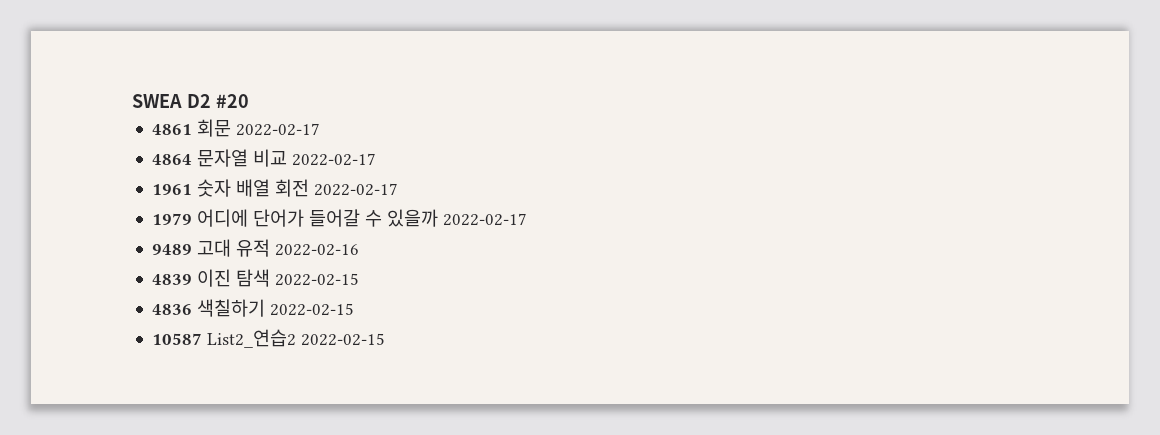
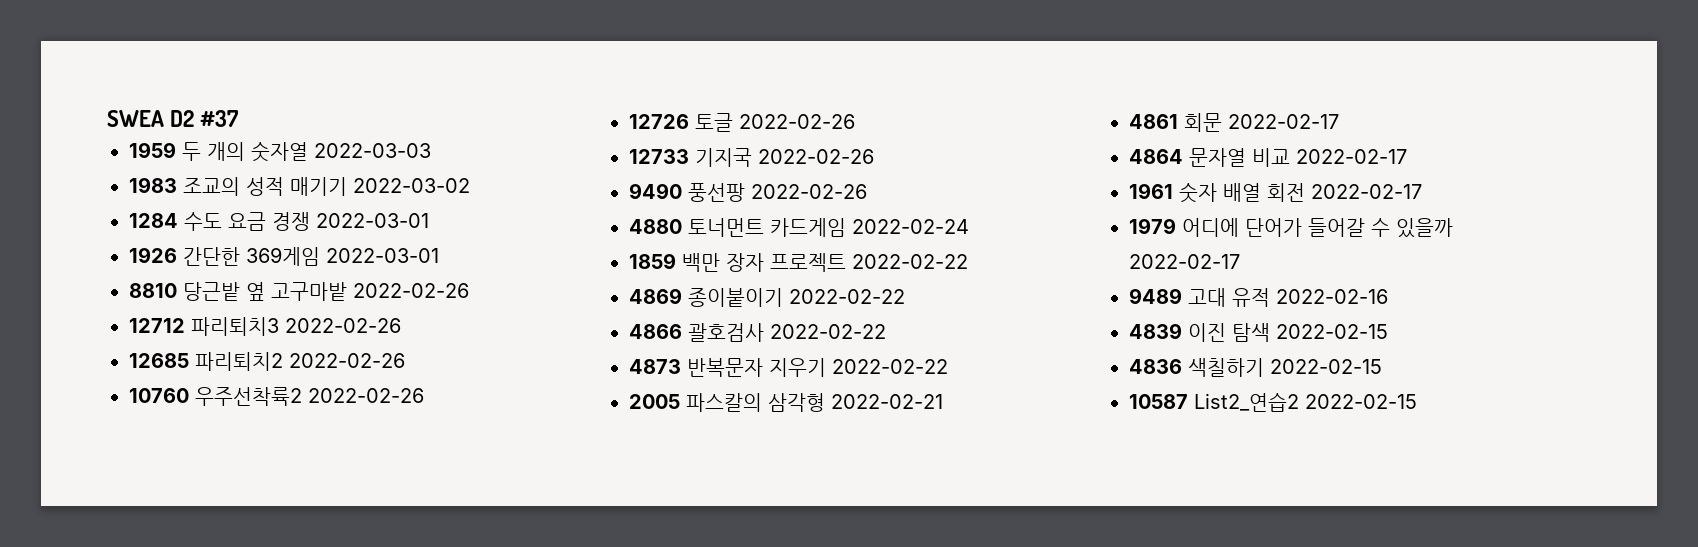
[215,94,249,108] #20 -> [200,110,239,127] [129,141,431,162] [129,177,470,196] [129,212,429,231] [129,247,439,266] [129,282,469,301] [129,317,401,336] [129,352,405,371] [129,387,424,406] [629,113,855,132] [629,148,874,167] [629,183,867,202] [629,218,969,237] [629,253,968,272] [629,288,905,307] [629,323,886,342] [629,358,948,377] [629,393,943,412] #37 // 1959 두 개의 숫자열 2022-03-03 // 1983 조교의 성적 매기기 2022-03-02 // 1284 수도 요금 경쟁 2022-03-01 // 1926 간단한 369게임 2022-03-01 // 8810 당근밭 옆 고구마밭 2022-02-26 // 12712 파리퇴치3 2022-02-26 // 12685 파리퇴치2 2022-02-26 // 10760 우주선착륙2 2022-02-26 // 12726 토글 2022-02-26 // 12733 기지국 2022-02-26 // 9490 풍선팡 2022-02-26 // 4880 토너먼트 카드게임 2022-02-24 // 1859 백만 장자 프로젝트 2022-02-22 // 4869 종이붙이기 2022-02-22 // 4866 괄호검사 2022-02-22 // 4873 반복문자 지우기 2022-02-22 // 2005 파스칼의 삼각형 2022-02-21

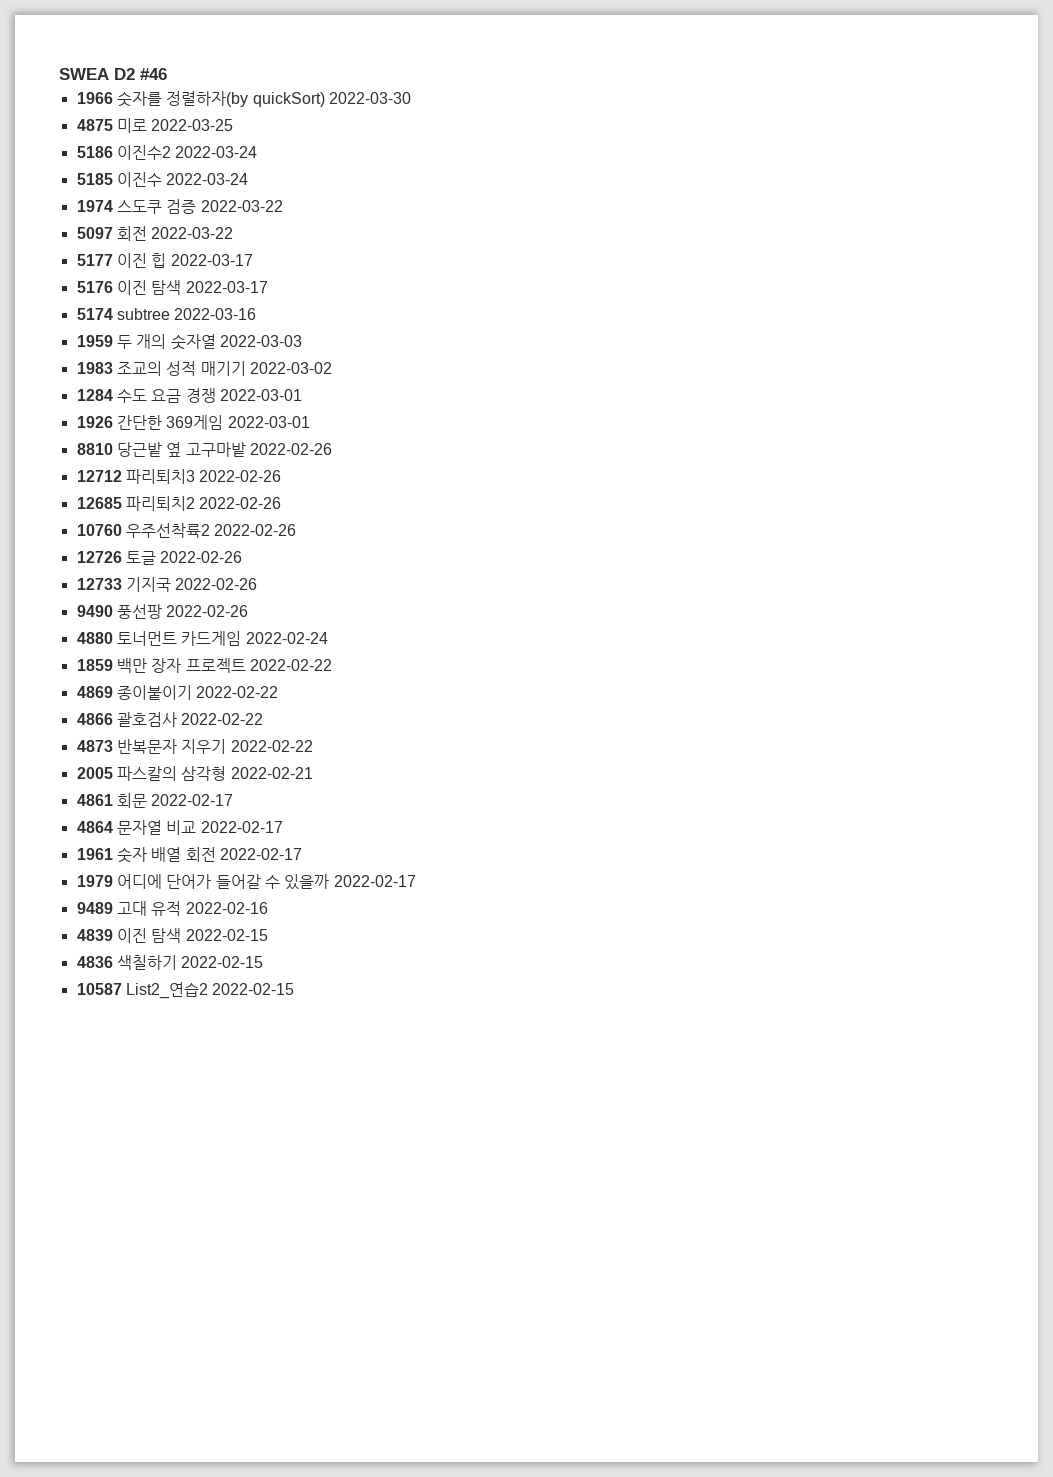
[200,110,239,127] #37 -> [140,68,167,80] [76,91,411,107] [76,118,234,133] [76,145,258,160] [76,172,249,187] [76,199,283,214] [76,226,234,241] [76,253,253,268] [76,280,268,295] [76,308,257,320] #46 // 1966 숫자를 정렬하자(by quickSort) 2022-03-30 // 4875 미로 2022-03-25 // 5186 이진수2 2022-03-24 // 5185 이진수 2022-03-24 // 1974 스도쿠 검증 2022-03-22 // 5097 회전 2022-03-22 // 5177 이진 힙 2022-03-17 // 5176 이진 탐색 2022-03-17 // 5174 subtree 2022-03-16

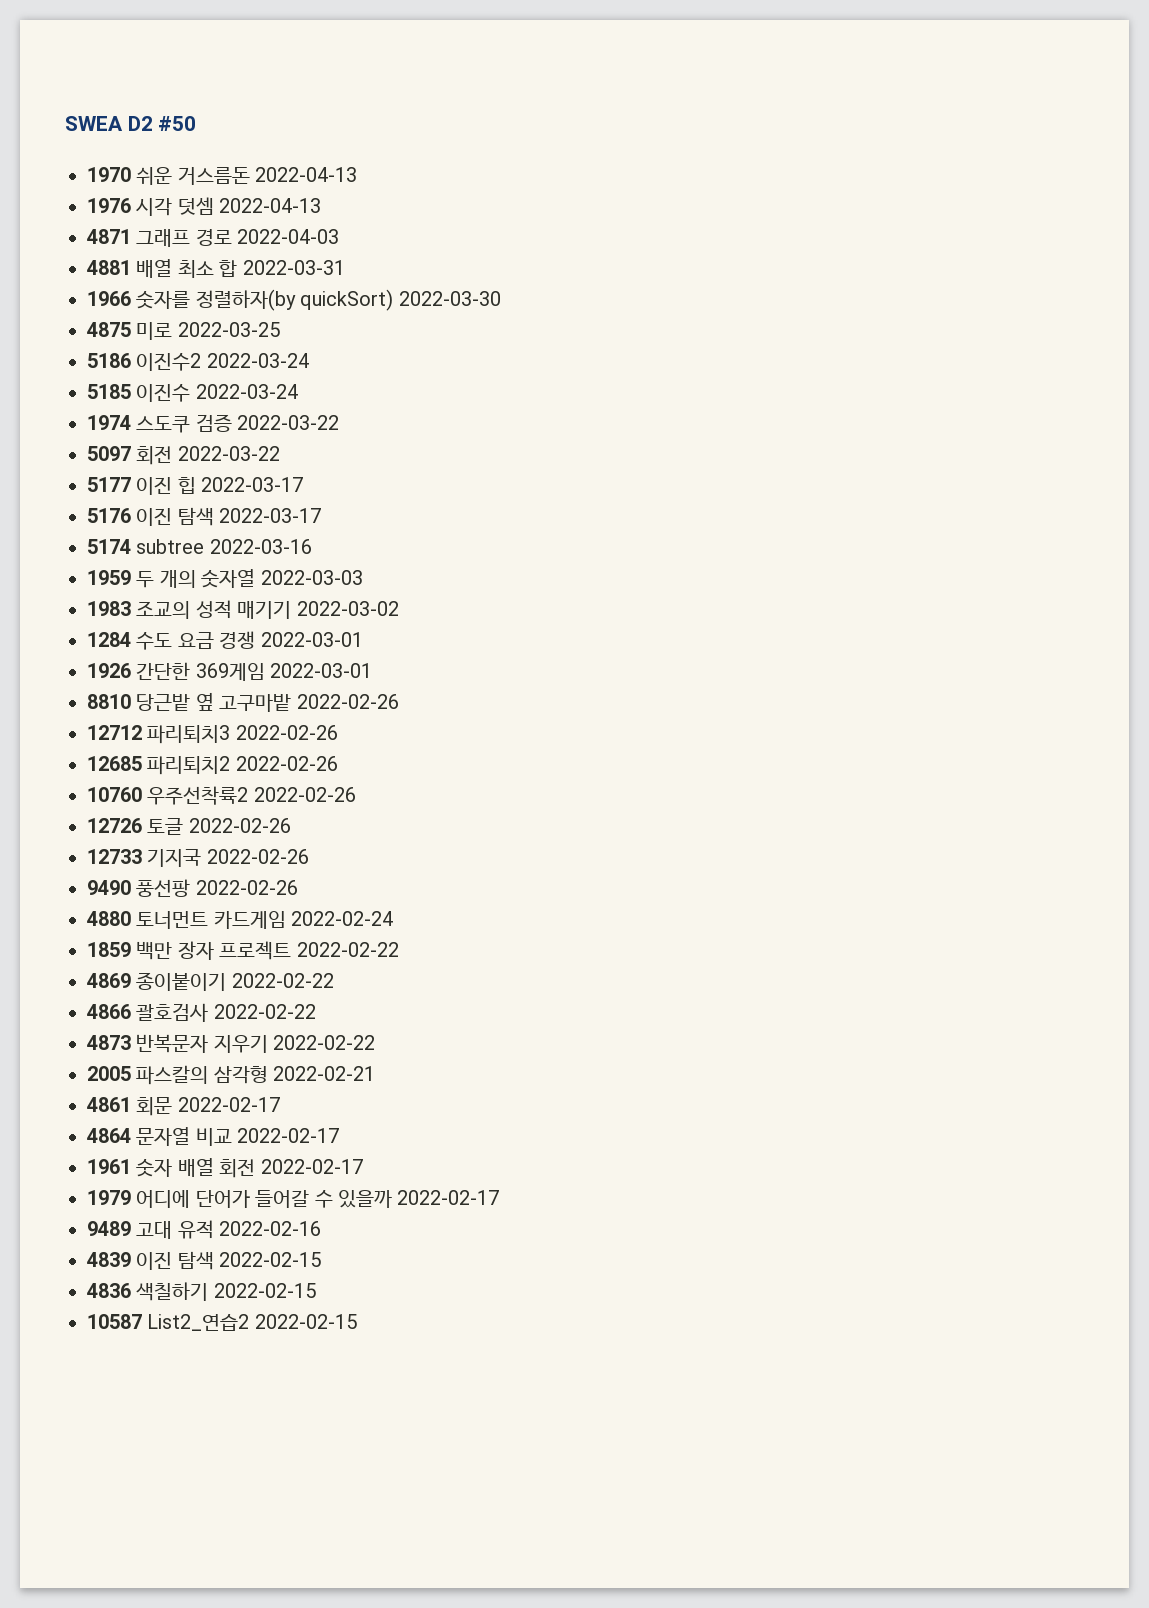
[140,68,167,80] #46 -> [158,116,197,131] [87,167,358,185] [87,197,322,216] [87,229,340,247] [87,259,345,278] #50 // 1970 쉬운 거스름돈 2022-04-13 // 1976 시각 덧셈 2022-04-13 // 4871 그래프 경로 2022-04-03 // 4881 배열 최소 합 2022-03-31

